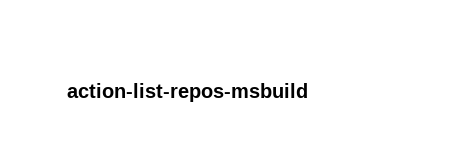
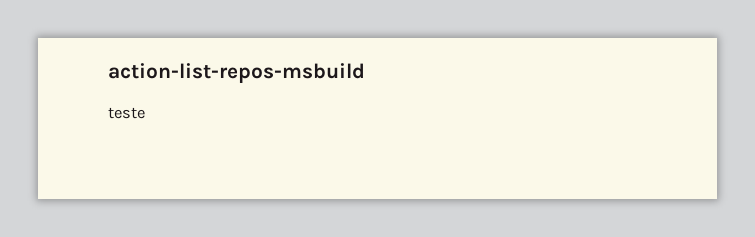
(308, 92) none -> [108,107,145,119] // teste

